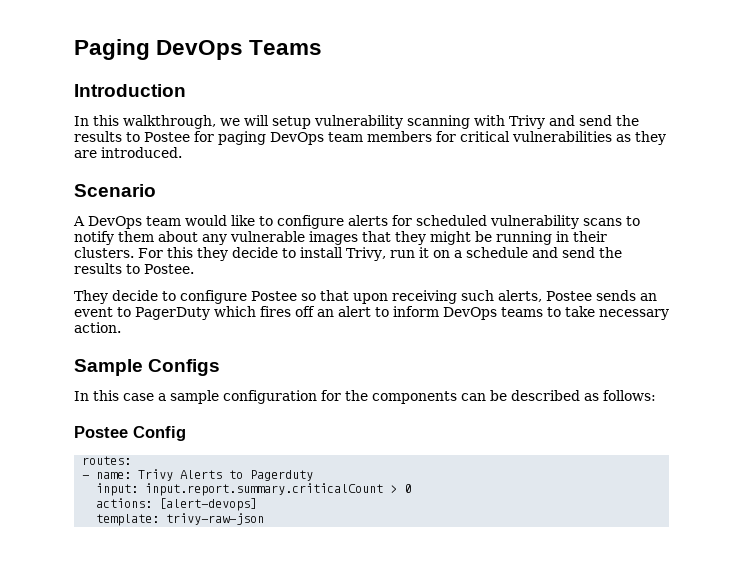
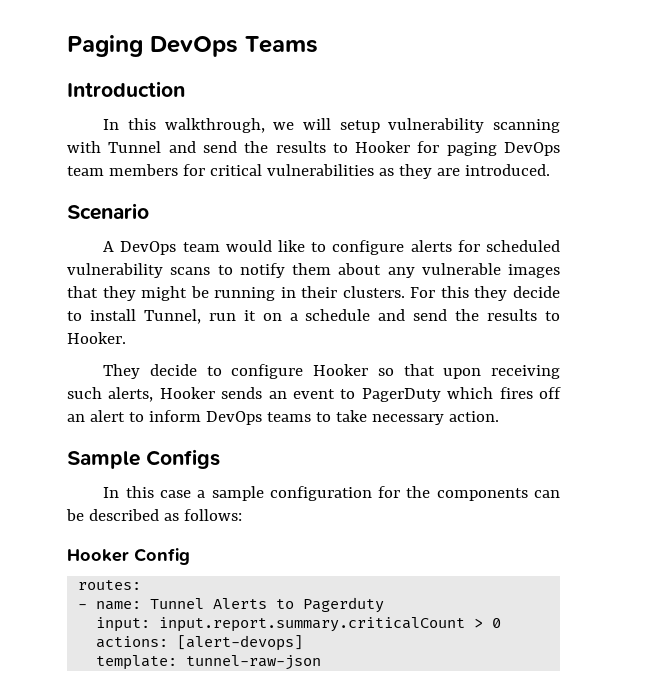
[509,115,639,129] [74,131,190,142] Trivy and send the results to Postee -> [108,141,411,153] Tunnel and send the results to Hooker
[346,247,386,261] Trivy, -> [143,309,201,324] Tunnel,
[144,264,194,274] Postee. -> [67,332,126,344] Hooker.
[251,291,297,301] Postee -> [313,364,369,376] Hooker
[546,291,592,301] Postee -> [159,387,215,399] Hooker
[74,426,128,438] Postee -> [67,549,129,562] Hooker
[138,469,174,481] Trivy -> [150,598,205,609] Tunnel
[166,513,265,525] trivy-raw-json -> [186,655,322,670] tunnel-raw-json

